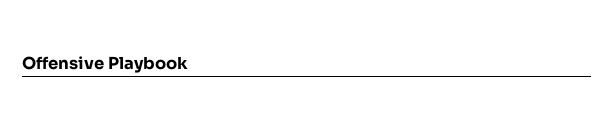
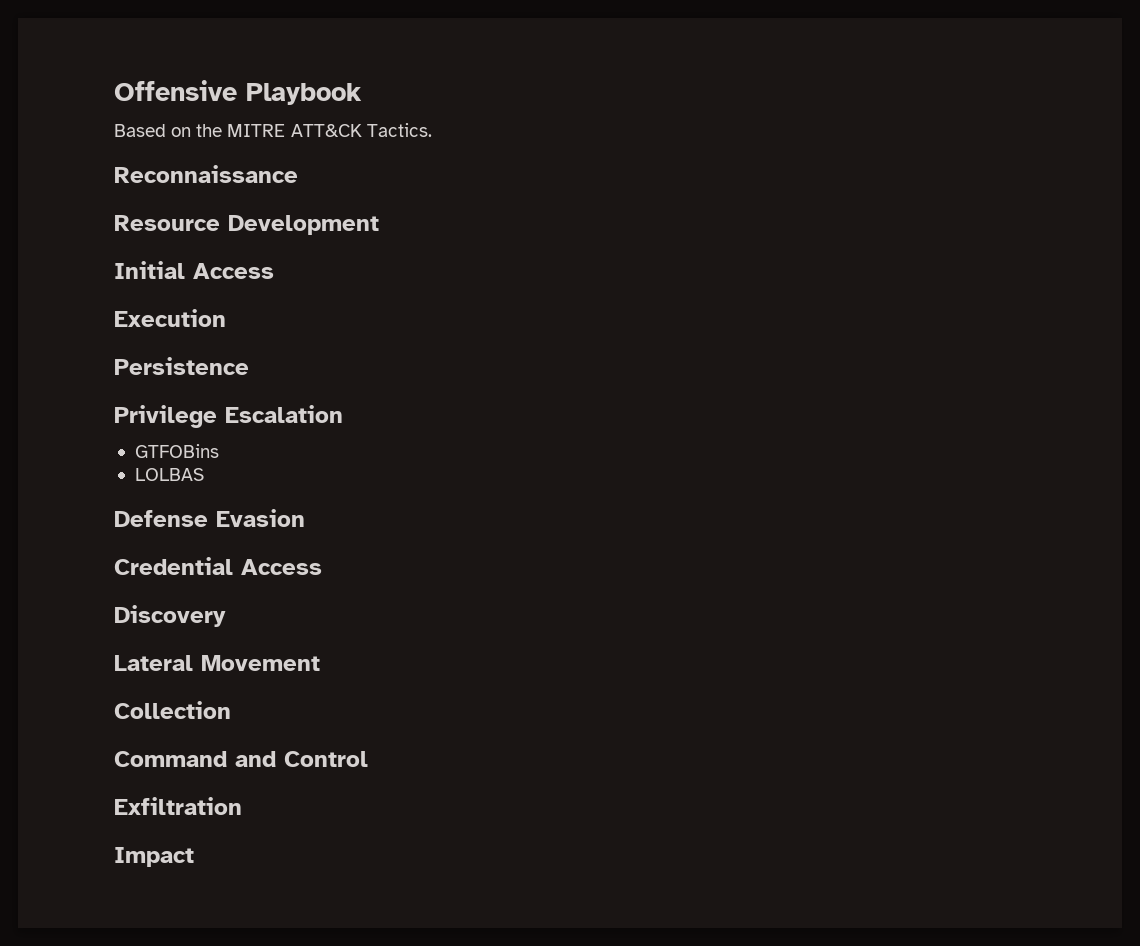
(189, 64) none -> [114,123,432,137] [114,165,298,183] [114,215,379,235] [114,261,274,279] [114,309,226,327] [114,357,249,375] [114,405,343,428] [134,444,219,458] [134,468,204,481] [114,509,305,527] [114,557,322,575] [114,605,226,627] [114,655,320,671] [114,701,231,719] [114,751,368,767] [114,797,242,815] [114,847,194,867] // Based on the MITRE ATT&CK Tactics. // Reconnaissance // Resource Development // Initial Access // Execution // Persistence // Privilege Escalation // GTFOBins // LOLBAS // Defense Evasion // Credential Access // Discovery // Lateral Movement // Collection // Command and Control // Exfiltration // Impact

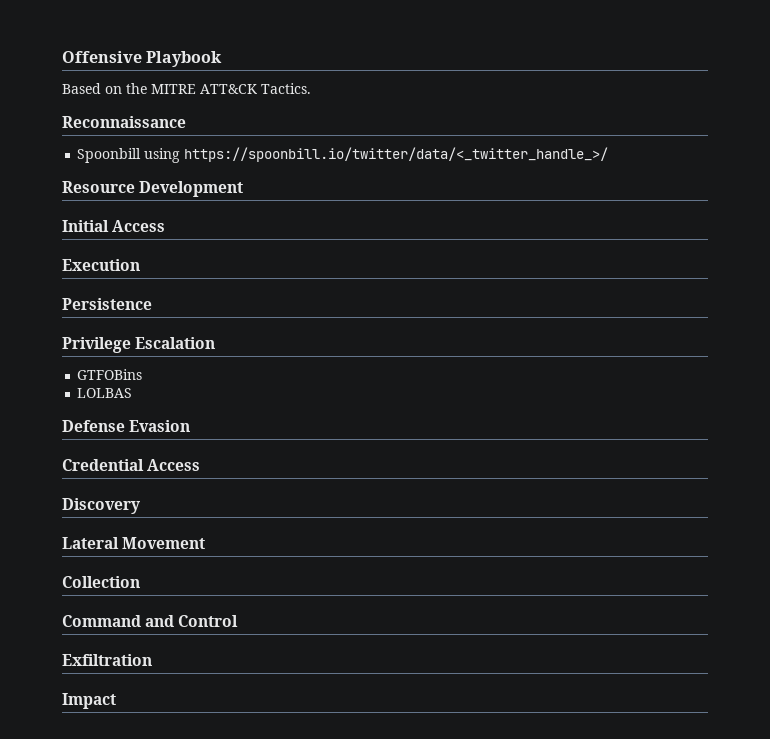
(298, 174) none -> [77,147,609,163] // Spoonbill using https://spoonbill.io/twitter/data/<_twitter_handle_>/

